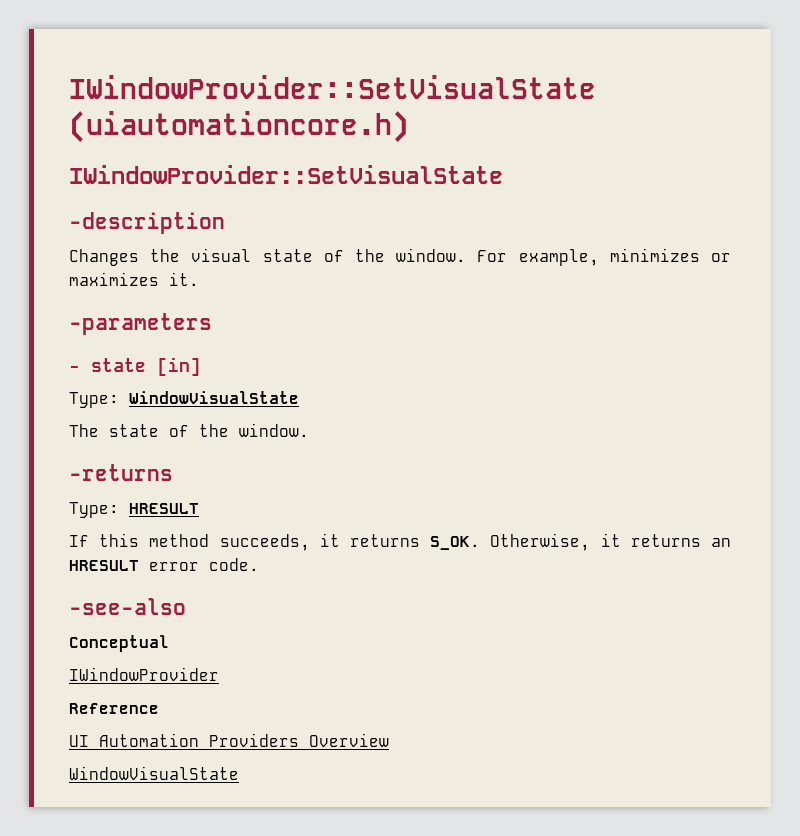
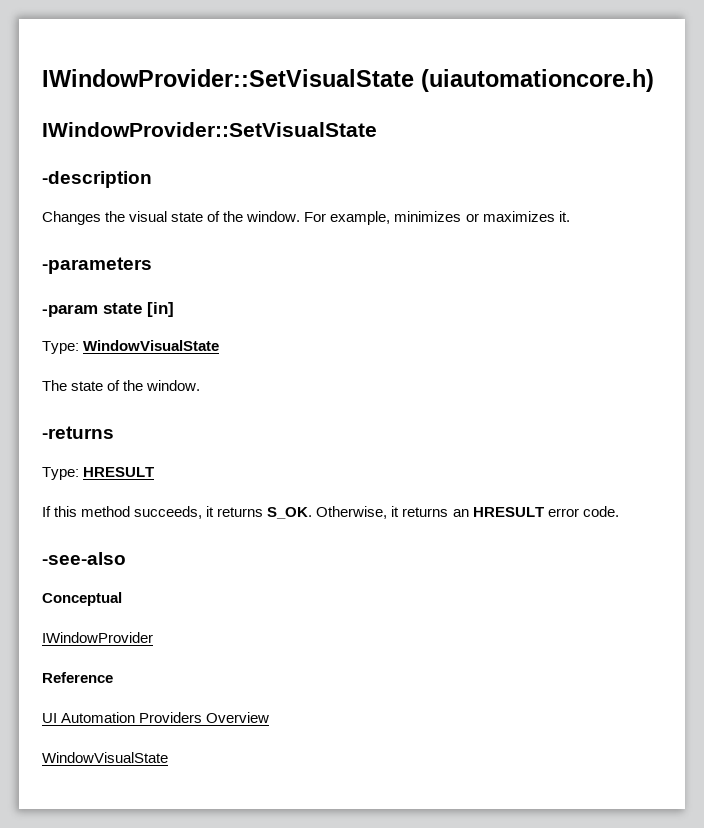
[69,365,80,372] - -> [42,304,98,317] -param

